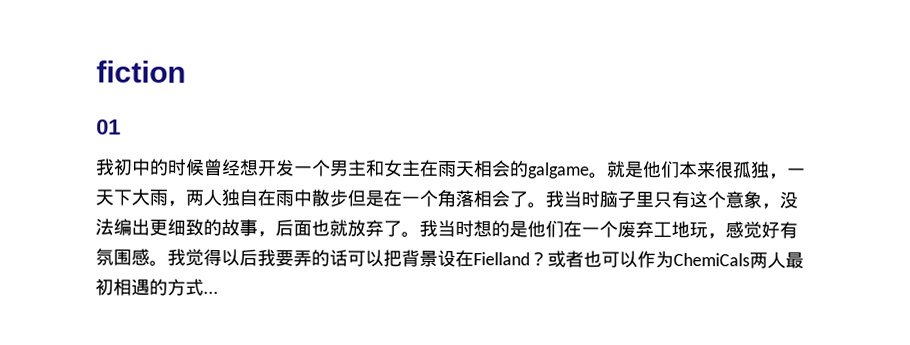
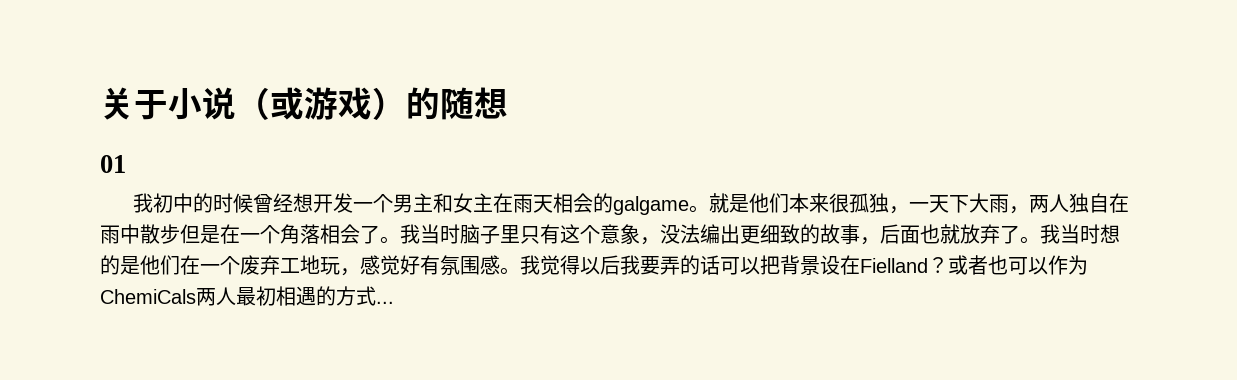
[96,60,186,83] fiction -> [100,87,508,120] 关于小说（或游戏）的随想

